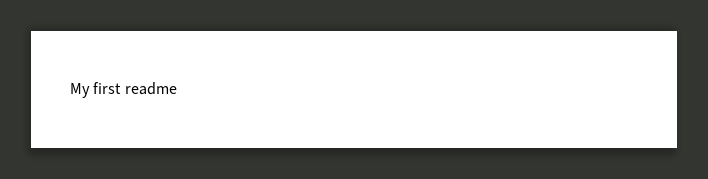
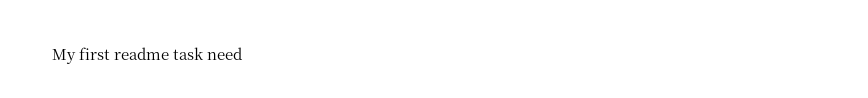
(177, 88) none -> [173,47,244,60] task need

